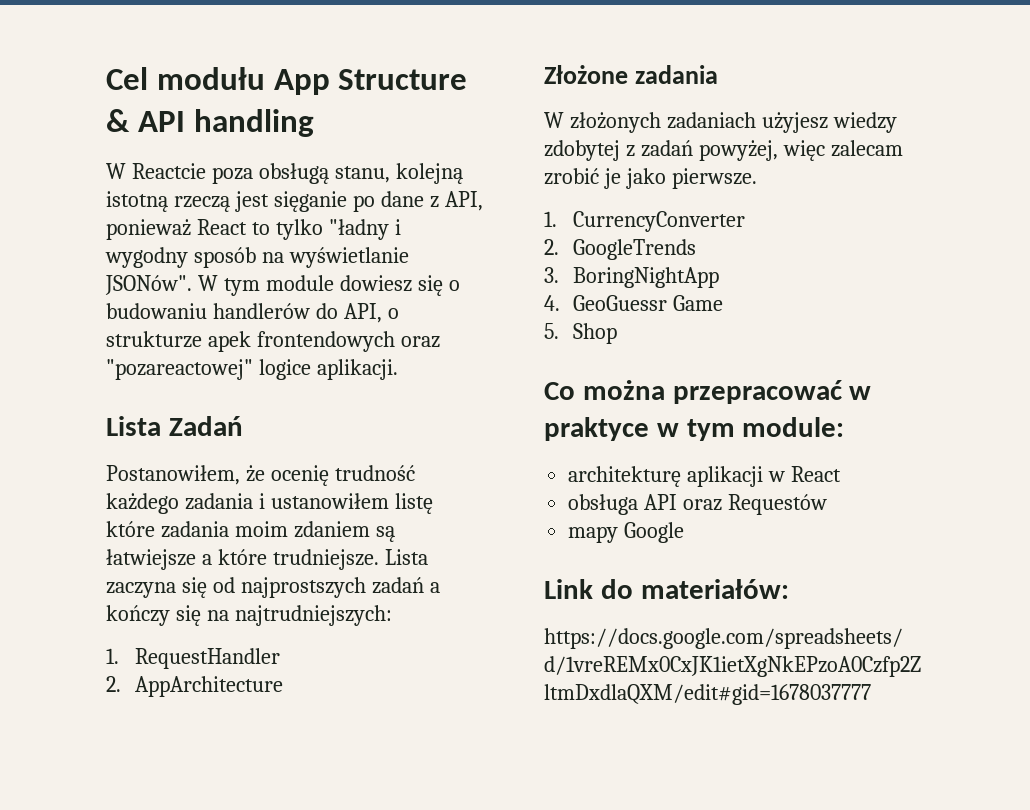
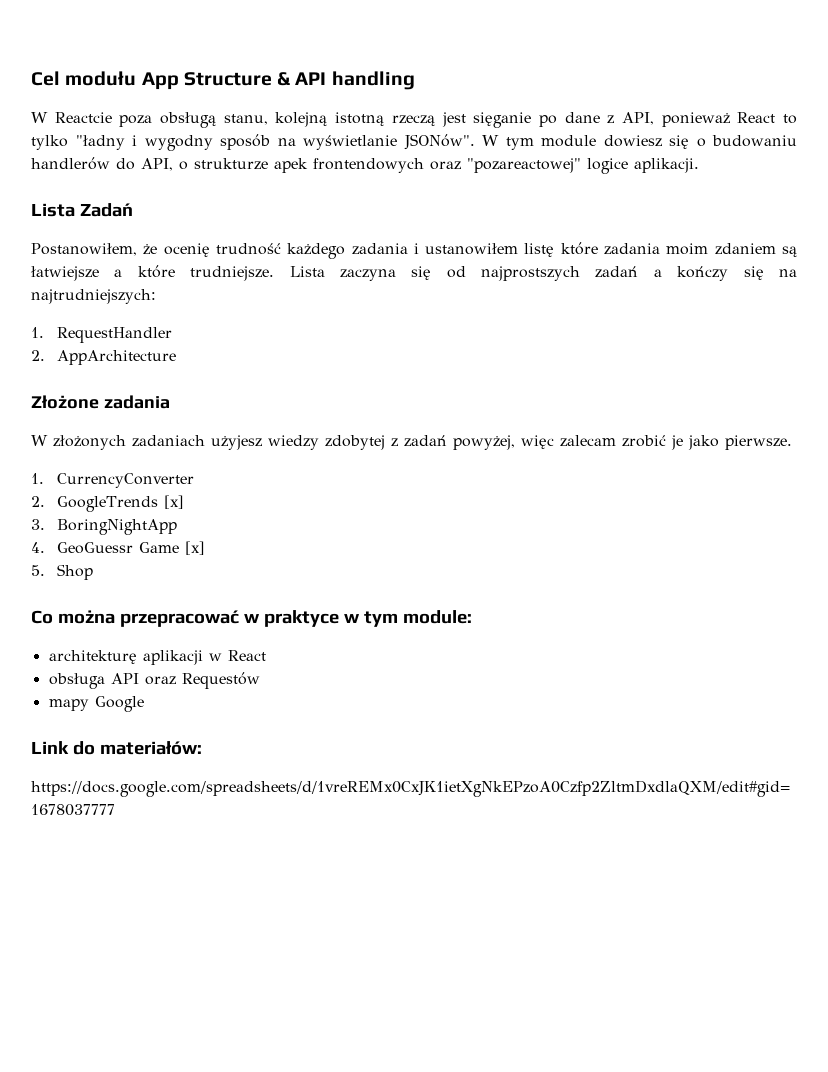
(696, 249) none -> [164,495,185,509] [x]
(723, 303) none -> [185,541,206,555] [x]

